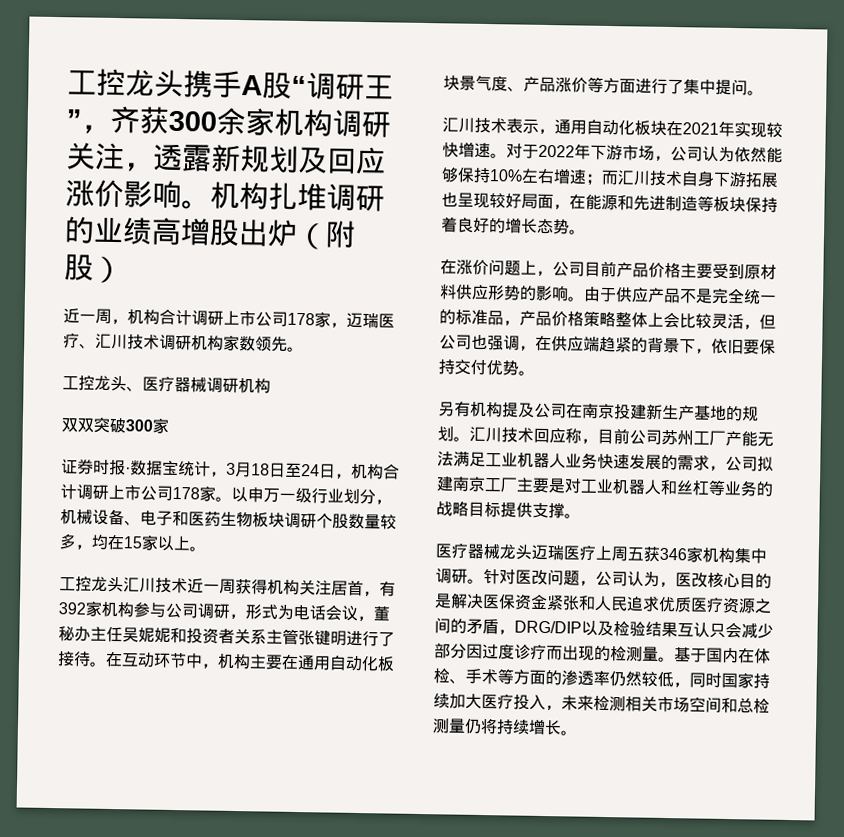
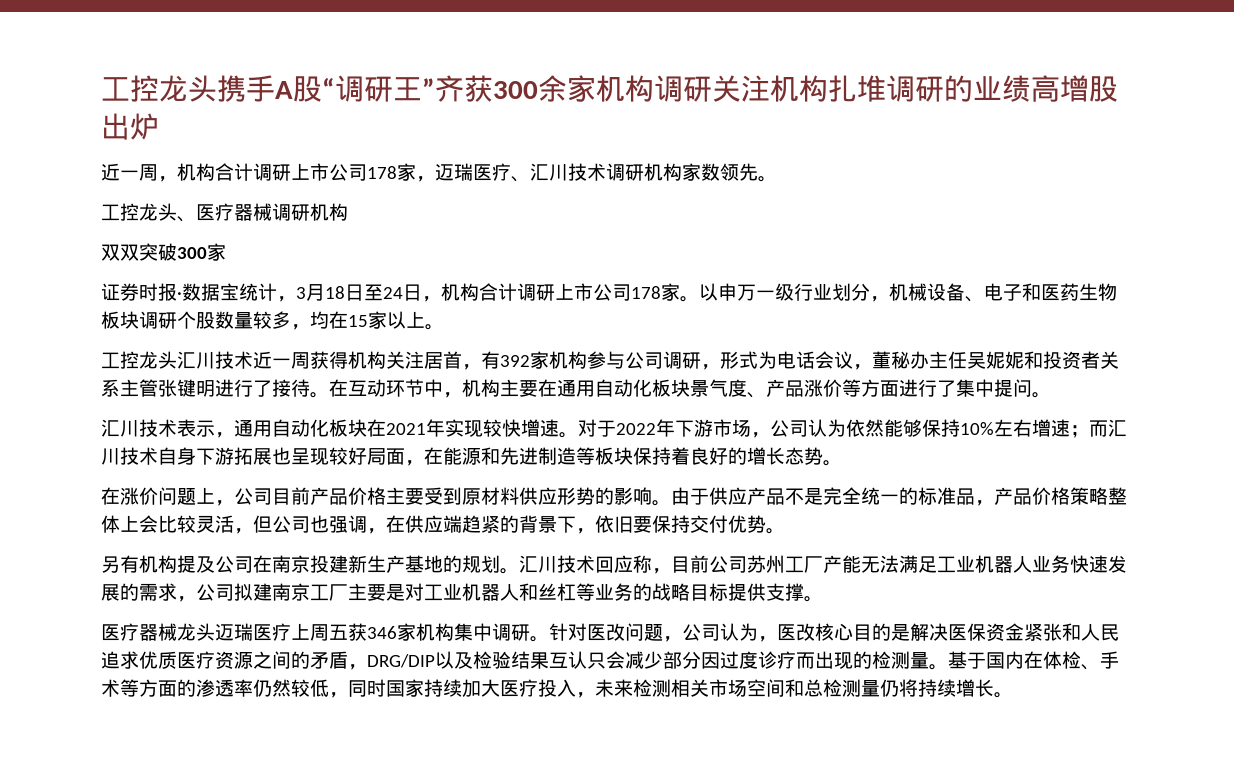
[81,124,111,134] ， -> (435, 88) none
[123,143,386,175] [65,179,211,210] ，透露新规划及回应涨价影响。 -> (770, 88) none
[296,220,356,250] [64,254,123,284] （附股） -> (159, 126) none

